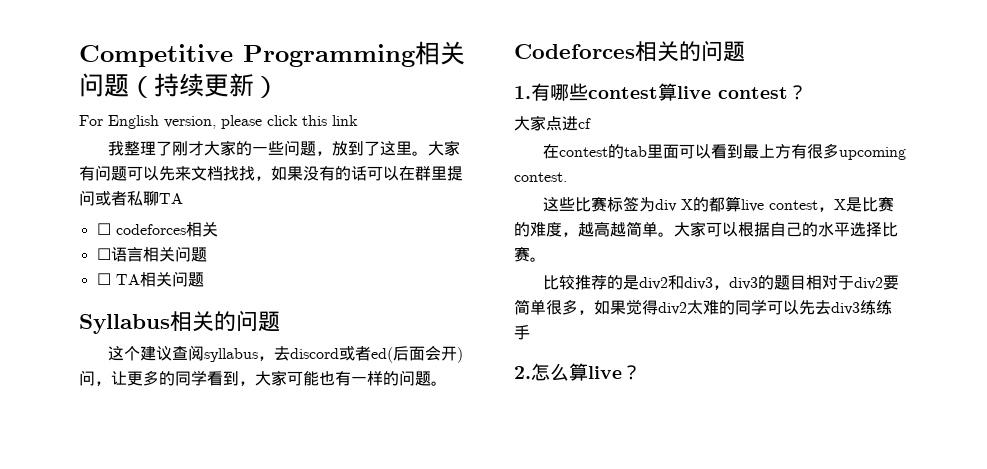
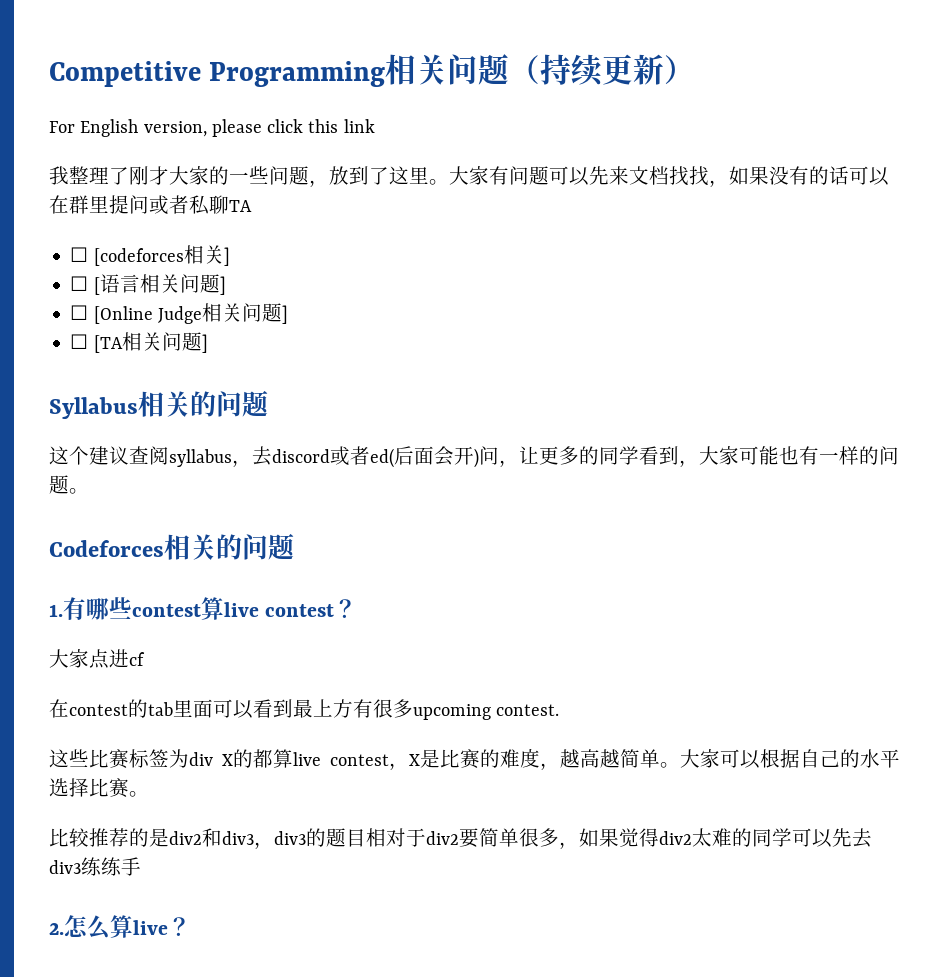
[115,222,218,237] [96,248,111,260] codeforces相关 // ☐ -> [93,245,230,266] [70,276,100,295] [codeforces相关] // ☐ [
[96,271,204,287] // ☐ TA相关问题 -> [219,276,226,295] [70,303,288,324] [70,332,208,353] ] // ☐ [Online Judge相关问题] // ☐ [TA相关问题]

